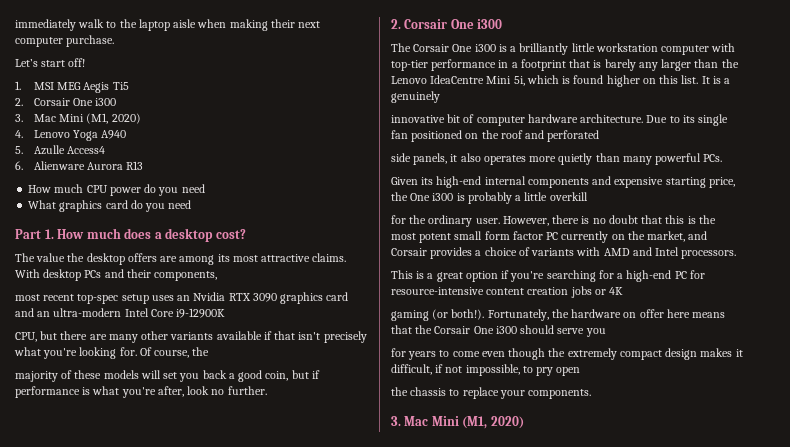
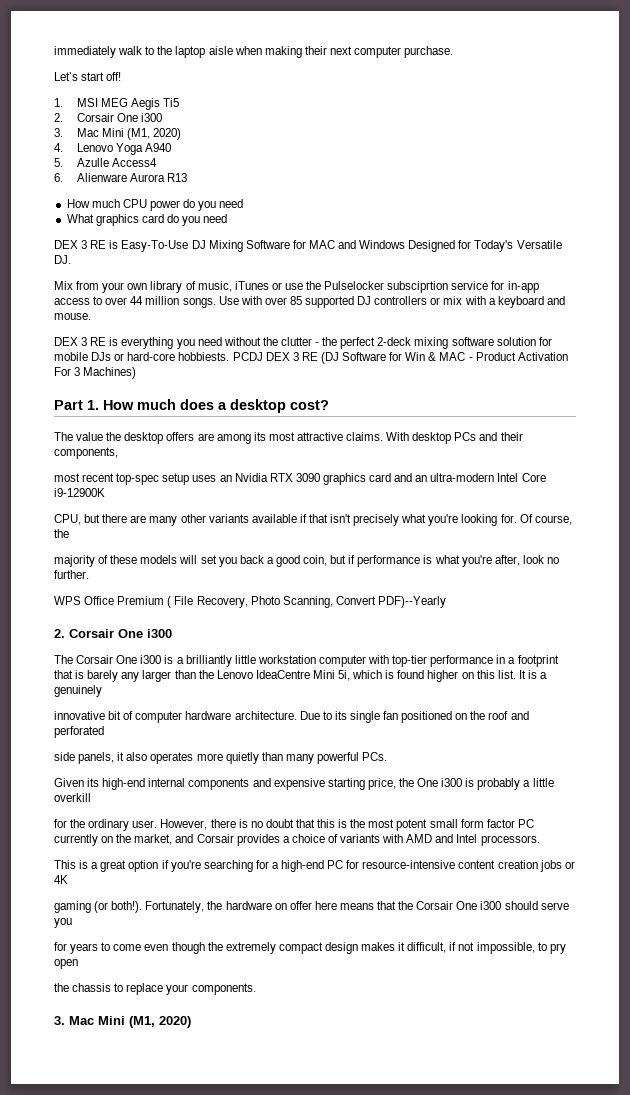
(192, 204) none -> [54,240,562,252] [54,255,71,264] [54,281,539,293] [54,296,565,308] [54,313,91,320] [54,337,552,349] [54,352,568,364] [54,367,137,379] // DEX 3 RE is Easy-To-Use DJ Mixing Software for MAC and Windows Designed for Today's Versatile DJ. // Mix from your own library of music, iTunes or use the Pulselocker subsciprtion service for in-app access to over 44 million songs. Use with over 85 supported DJ controllers or mix with a keyboard and mouse. // DEX 3 RE is everything you need without the clutter - the perfect 2-deck mixing software solution for mobile DJs or hard-core hobbiests. PCDJ DEX 3 RE (DJ Software for Win & MAC - Product Activation For 3 Machines)
(267, 390) none -> [54,596,446,608] // WPS Office Premium ( File Recovery, Photo Scanning, Convert PDF)--Yearly

